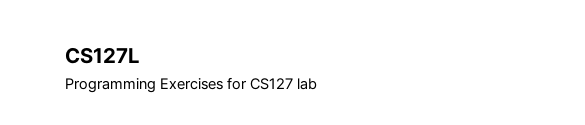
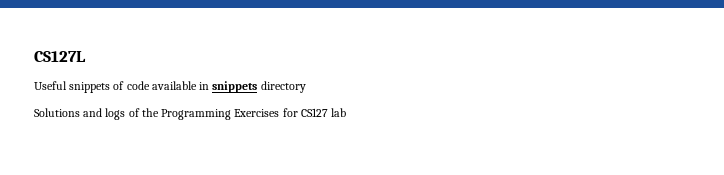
(139, 55) none -> [34,81,306,93] [34,108,159,120] Useful snippets of code available in snippets directory // Solutions and logs of the

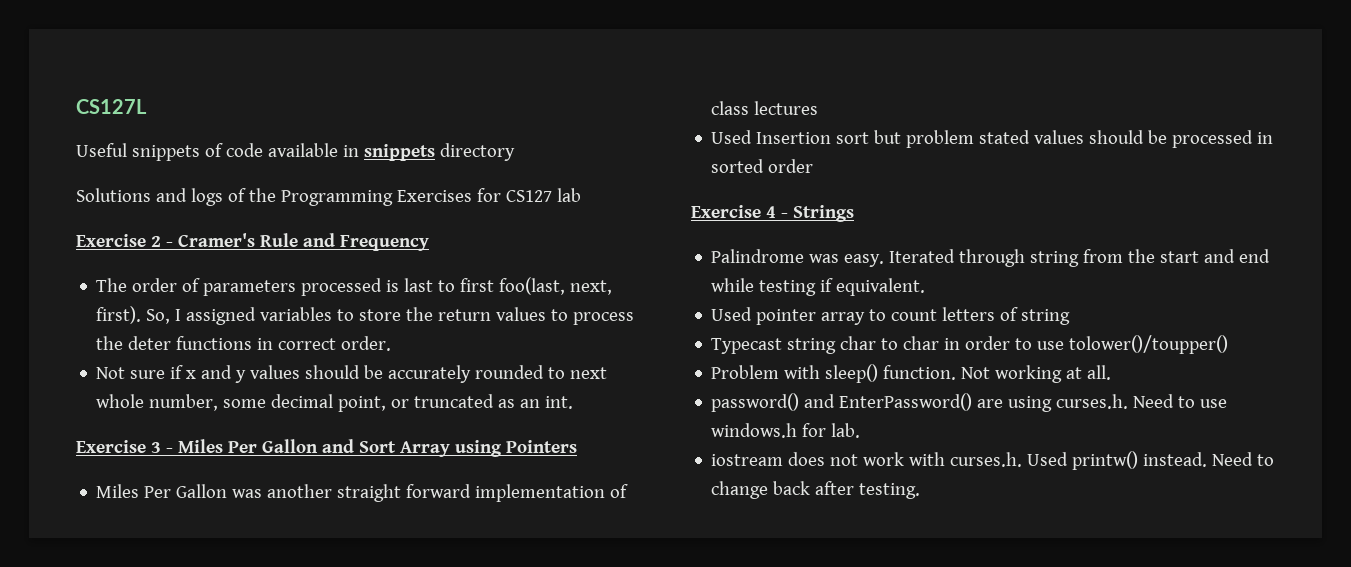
(347, 112) none -> [76,233,429,251] [96,277,613,296] [96,306,635,325] [96,336,392,351] [96,365,608,383] [96,394,574,412] [76,439,577,457] [96,484,629,502] [711,101,819,115] [711,130,1274,148] [711,159,814,173] [691,205,854,222] [711,249,1271,267] [711,278,926,296] [711,307,1071,325] [711,335,1229,354] [711,364,1112,383] [711,393,1228,412] [711,423,861,438] [711,451,1275,470] [711,481,921,499] // Exercise 2 - Cramer's Rule and Frequency // The order of parameters processed is last to first foo(last, next, first). So, I assigned variables to store the return values to process the deter functions in correct order. // Not sure if x and y values should be accurately rounded to next whole number, some decimal point, or truncated as an int. // Exercise 3 - Miles Per Gallon and Sort Array using Pointers // Miles Per Gallon was another straight forward implementation of class lectures // Used Insertion sort but problem stated values should be processed in sorted order // Exercise 4 - Strings // Palindrome was easy. Iterated through string from the start and end while testing if equivalent. // Used pointer array to count letters of string // Typecast string char to char in order to use tolower()/toupper() // Problem with sleep() function. Not working at all. // password() and EnterPassword() are using curses.h. Need to use windows.h for lab. // iostream does not work with curses.h. Used printw() instead. Need to change back after testing.

